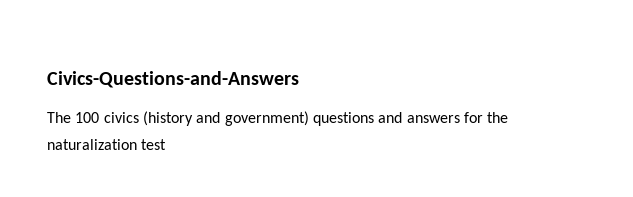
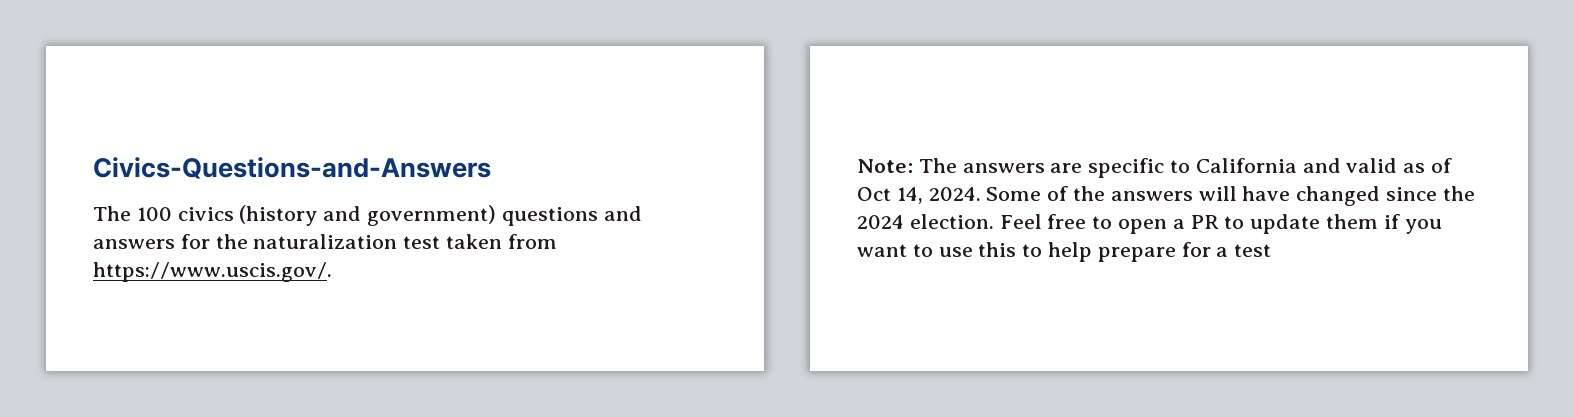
(167, 144) none -> [446,234,557,249] [93,262,332,282] [857,158,1453,178] [857,186,1475,206] [857,214,1442,234] [857,242,1272,262] taken from https://www.uscis.gov/. // Note: The answers are specific to California and valid as of Oct 14, 2024. Some of the answers will have changed since the 2024 election. Feel free to open a PR to update them if you want to use this to help prepare for a test

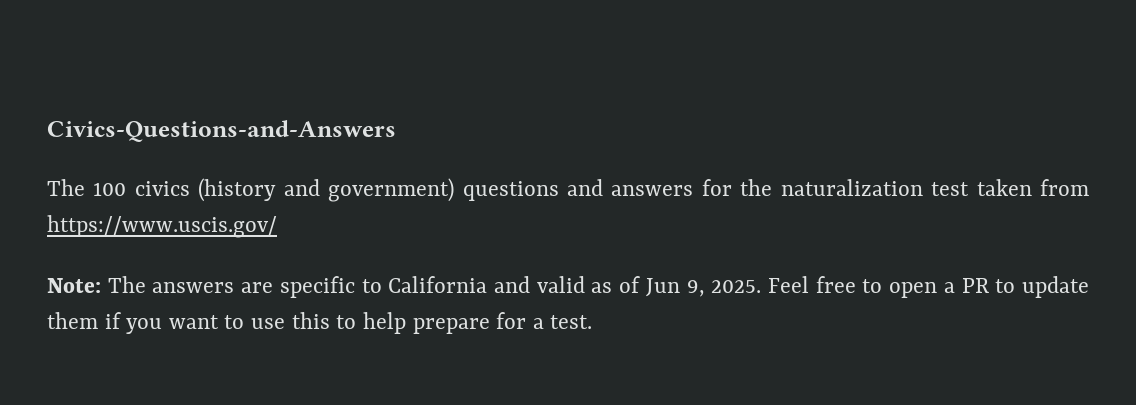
[93,262,332,282] https://www.uscis.gov/. -> [47,215,277,238] https://www.uscis.gov/
[857,186,1475,206] [857,214,994,229] Oct 14, 2024. Some of the answers will have changed since the 2024 election. -> [645,278,762,297] Jun 9, 2025.
[1234,244,1272,257] test -> [550,315,593,329] test.

